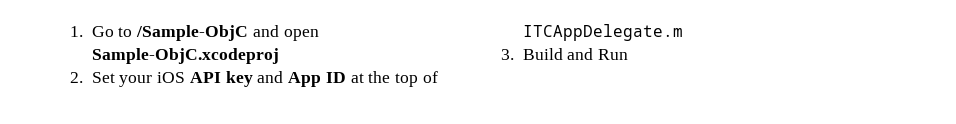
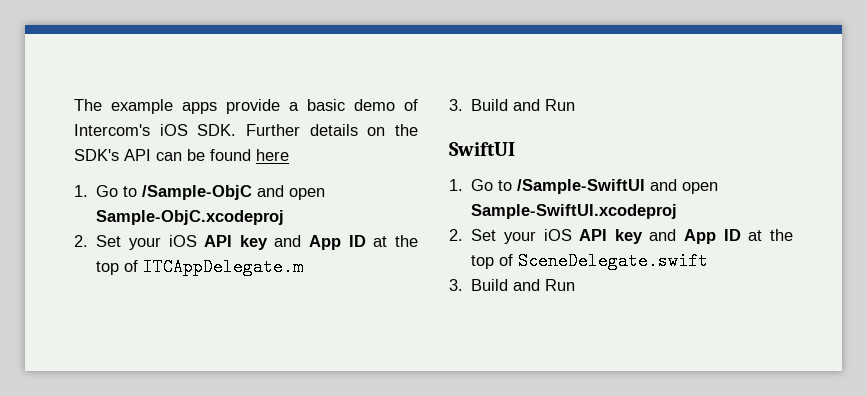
(70, 31) none -> [74,99,418,114] [74,124,418,136] [74,149,289,161] The example apps provide a basic demo of Intercom's iOS SDK. Further details on the SDK's API can be found here //
(629, 54) none -> [449,142,515,156] [449,179,719,194] [471,204,678,219] [449,229,793,244] [471,252,709,270] [449,279,576,291] // SwiftUI // 1. Go to /Sample-SwiftUI and open Sample-SwiftUI.xcodeproj // 2. Set your iOS API key and App ID at the top of SceneDelegate.swift // 3. Build and Run

